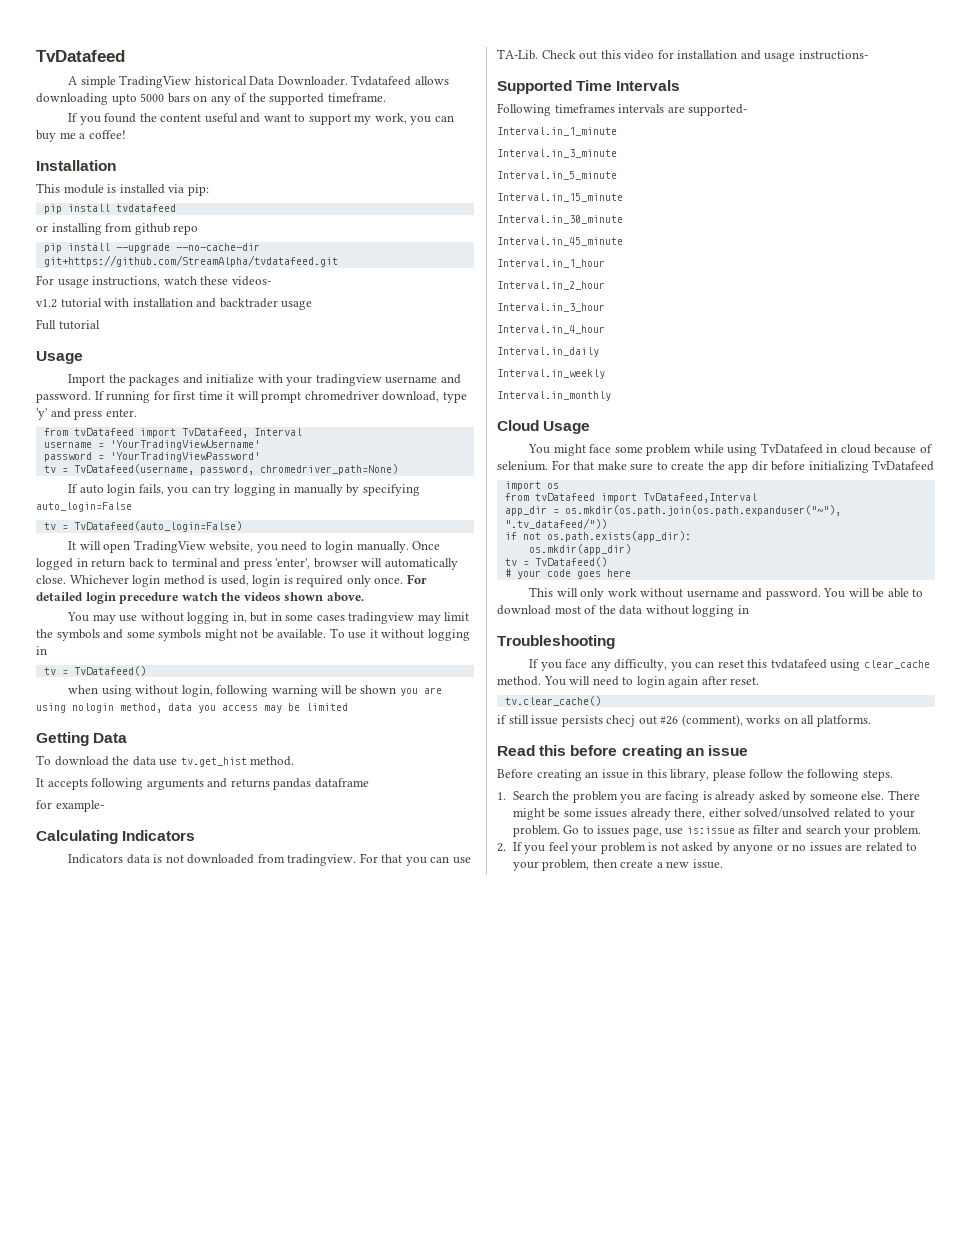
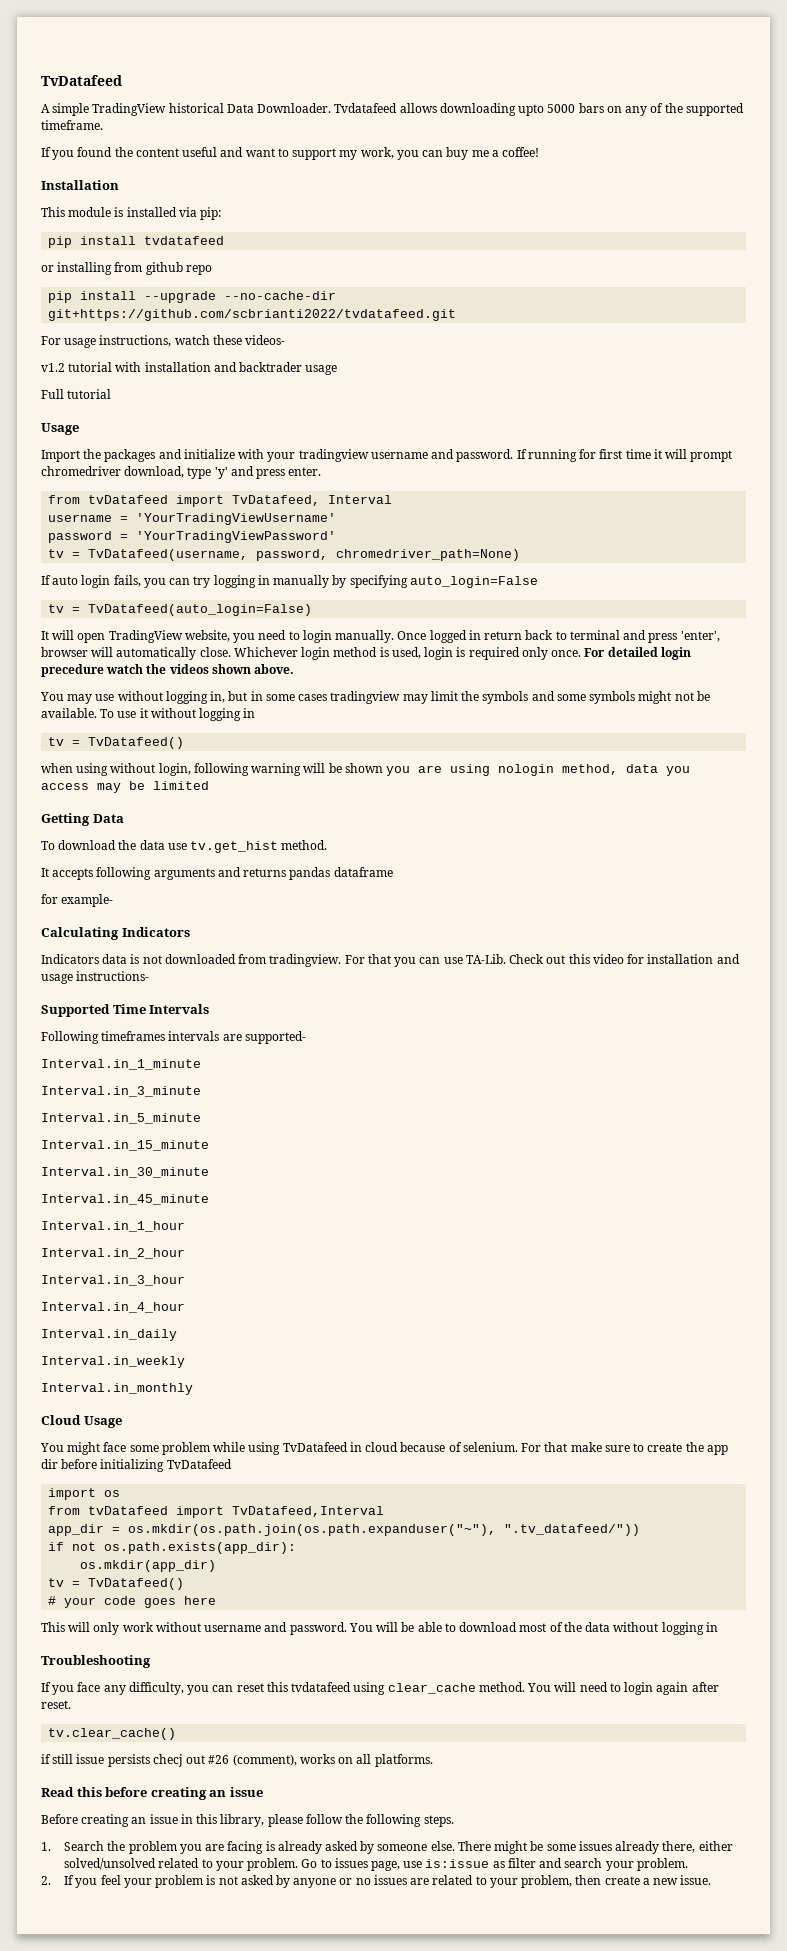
[43,255,338,267] git+https://github.com/StreamAlpha/tvdatafeed.git -> [48,309,457,321] git+https://github.com/scbrianti2022/tvdatafeed.git

